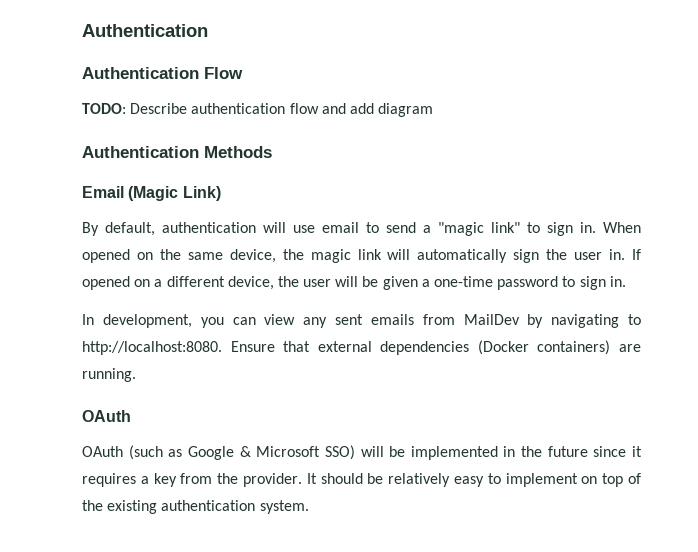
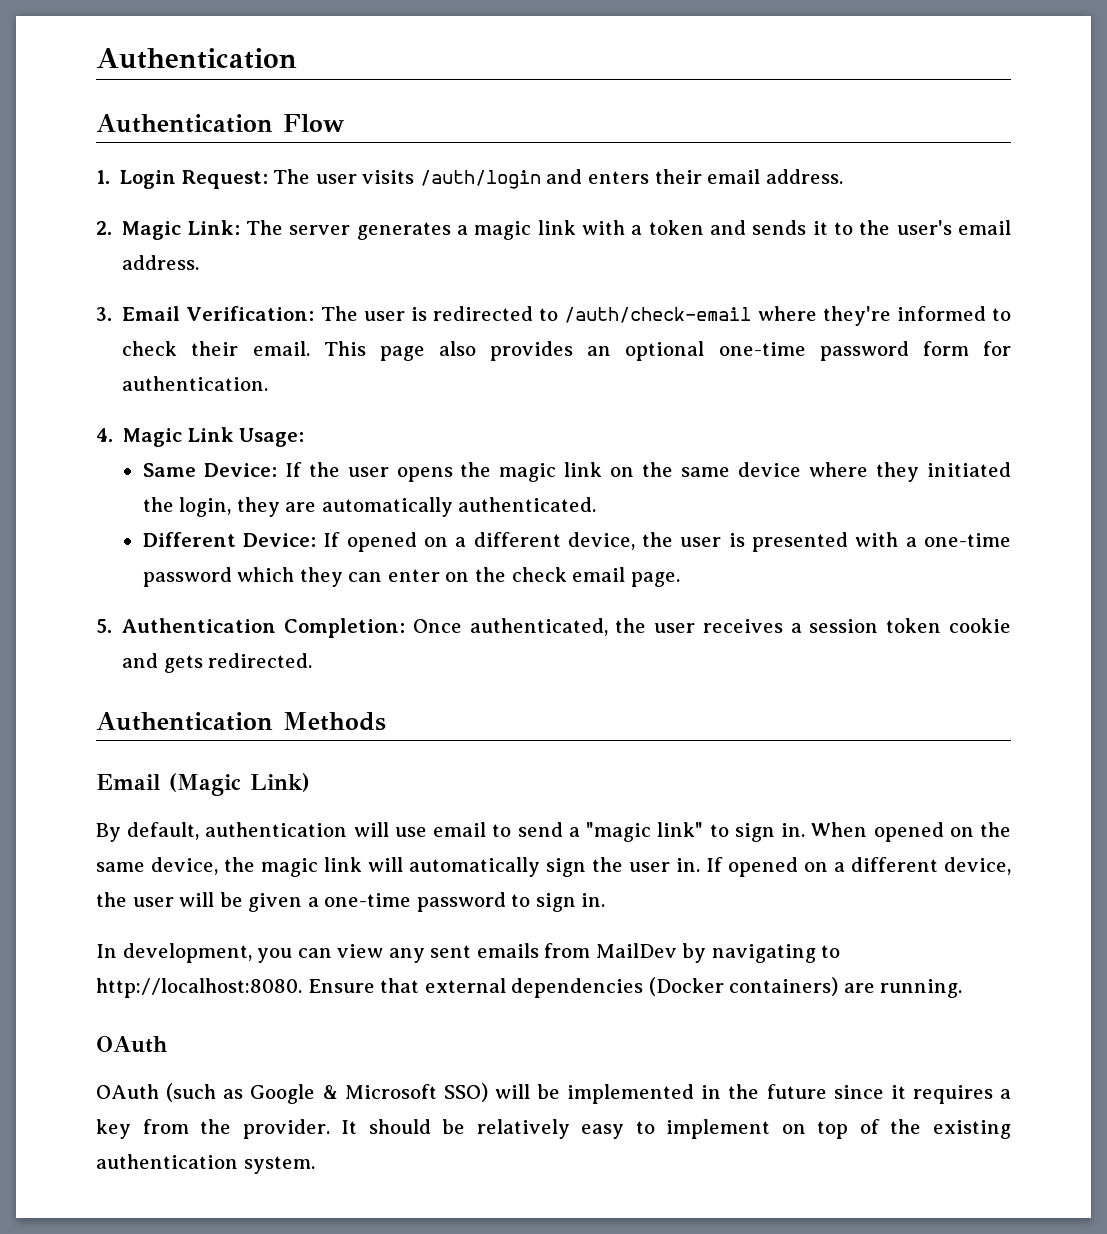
[82,103,434,117] TODO: Describe authentication flow and add diagram -> [96,169,843,189] [96,220,1012,240] [122,255,200,270] [96,306,1012,326] [122,341,1012,361] [122,376,269,391] [96,427,305,447] [142,462,1011,482] [142,497,597,517] [142,532,1011,552] [142,567,680,587] [96,618,1011,638] [122,653,313,673] 1. Login Request: The user visits /auth/login and enters their email address. // 2. Magic Link: The server generates a magic link with a token and sends it to the user's email address. // 3. Email Verification: The user is redirected to /auth/check-email where they're informed to check their email. This page also provides an optional one-time password form for authentication. // 4. Magic Link Usage: // Same Device: If the user opens the magic link on the same device where they initiated the login, they are automatically authenticated. // Different Device: If opened on a different device, the user is presented with a one-time password which they can enter on the check email page. // 5. Authentication Completion: Once authenticated, the user receives a session token cookie and gets redirected.

